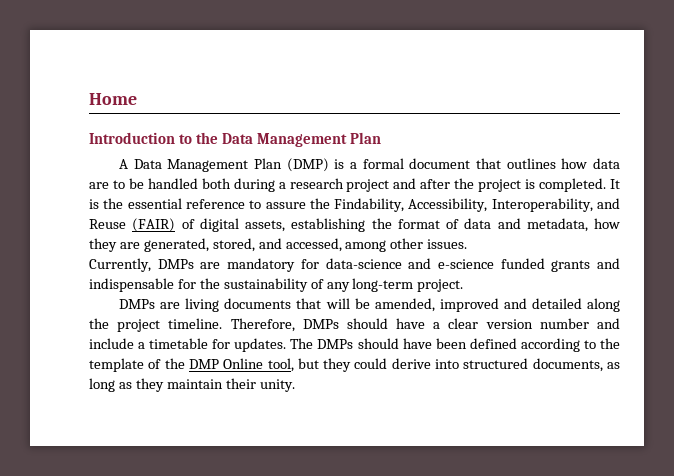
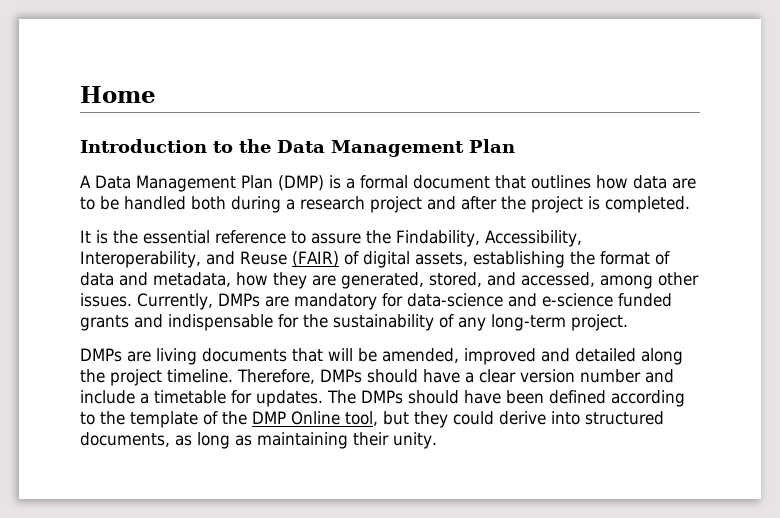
(607, 185) none -> (690, 204) //
(468, 244) // -> (132, 300) none
[135,378,223,392] they maintain -> [257,432,348,449] maintaining

